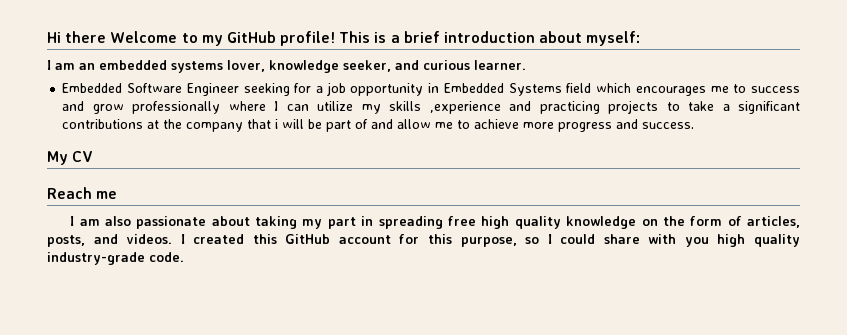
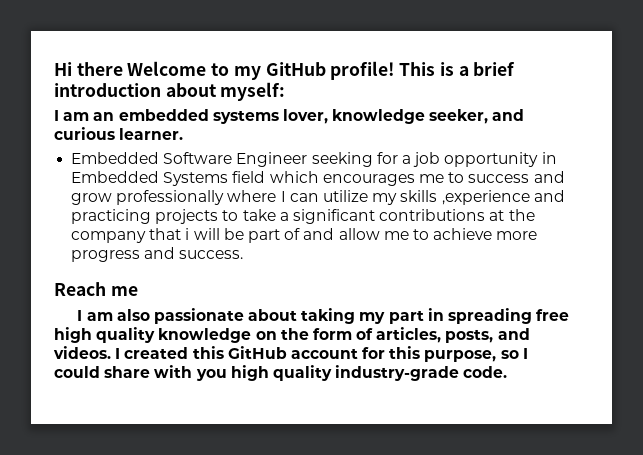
[47,151,94,165] // My CV -> (244, 254) none

